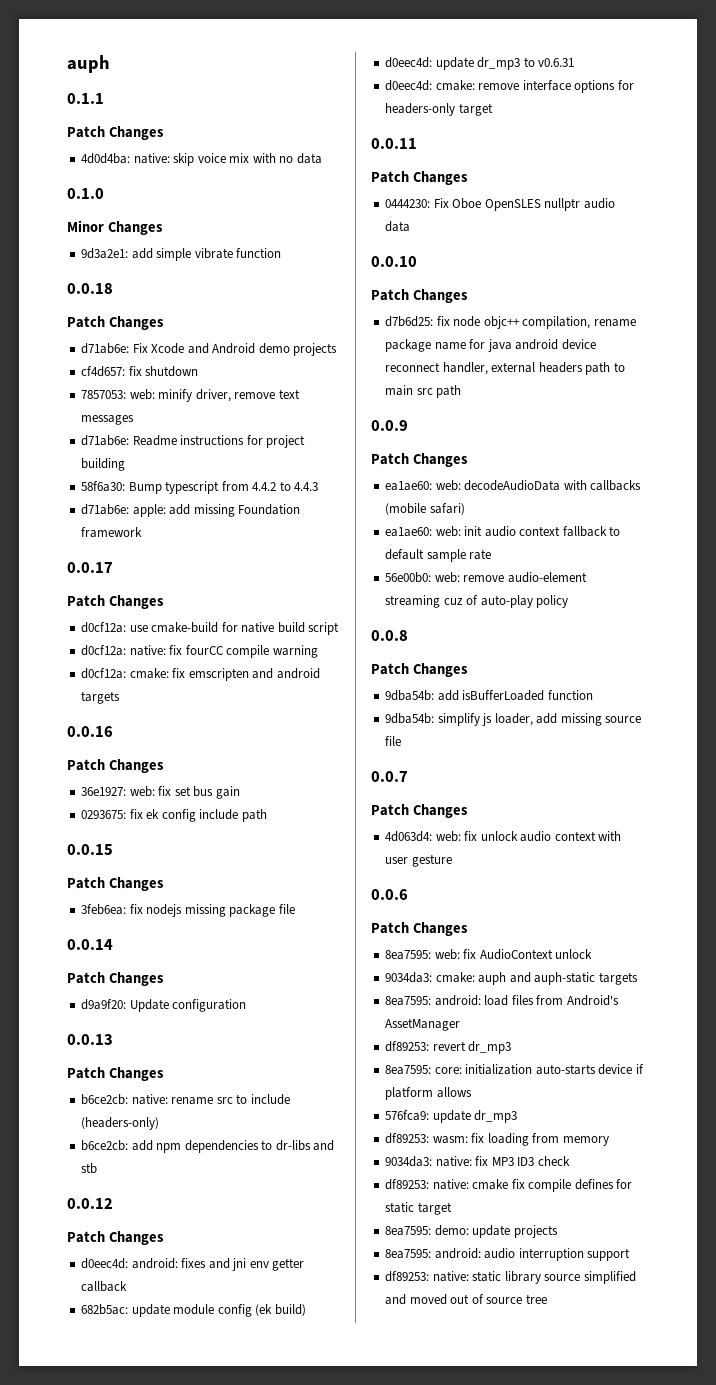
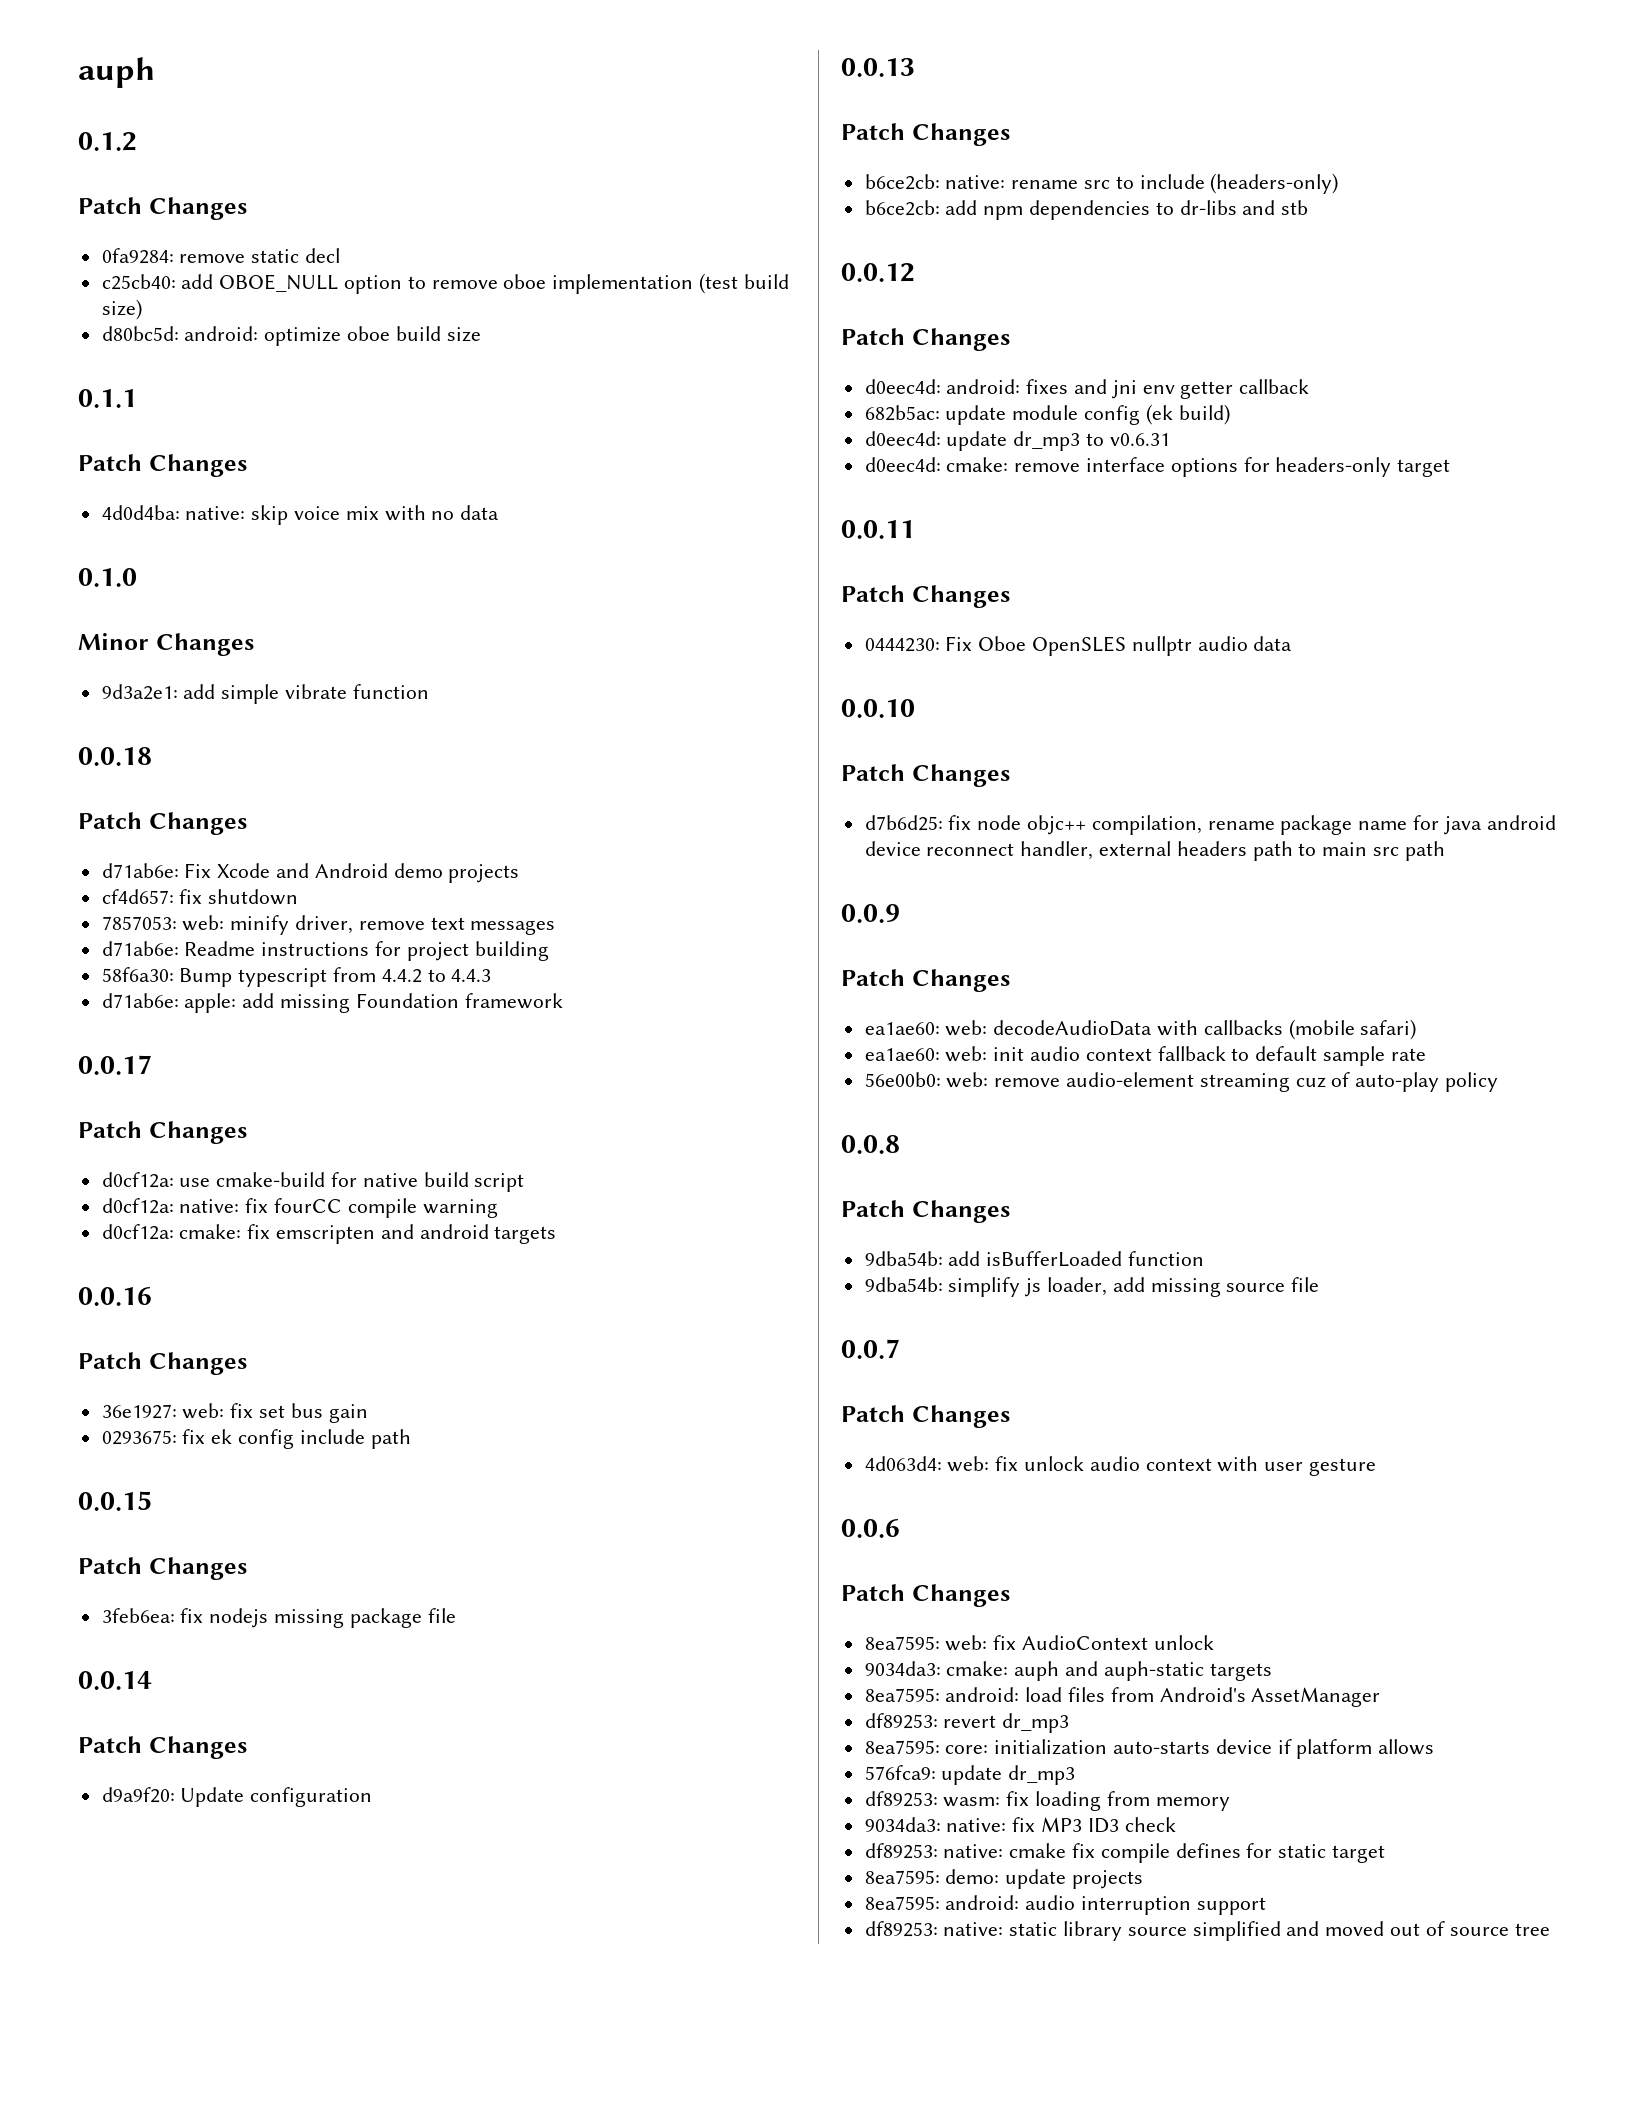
[67,55,110,73] auph -> [78,57,155,88] [78,132,137,151] [78,197,247,220] [101,248,341,264] [101,273,789,294] [101,299,142,320] [101,326,481,346] auph // 0.1.2 // Patch Changes // 0fa9284: remove static decl // c25cb40: add OBOE_NULL option to remove oboe implementation (test build size) // d80bc5d: android: optimize oboe build size

